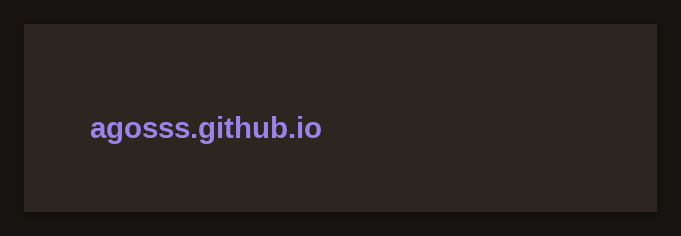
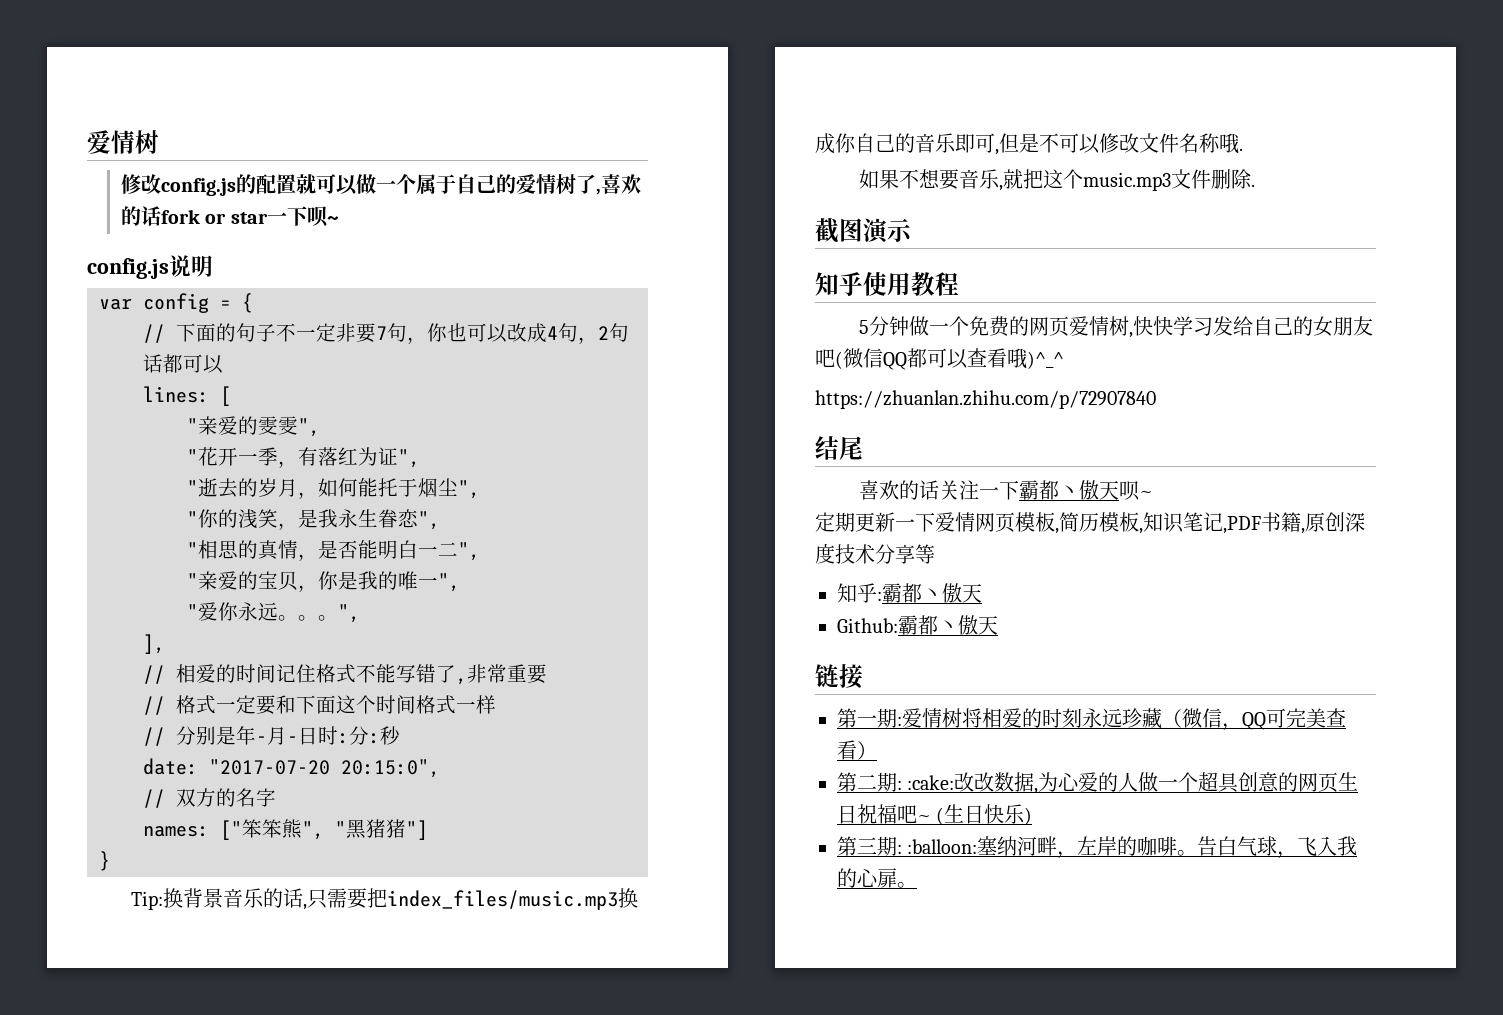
[90,116,322,144] agosss.github.io -> [86,130,159,154] [120,174,641,196] [120,206,339,227] [87,255,213,279] [99,293,253,313] [143,323,629,344] [143,354,223,374] [143,386,231,406] [187,416,320,437] [187,447,420,468] [187,478,480,499] [187,509,440,530] [187,540,480,561] [187,571,460,592] [187,602,360,623] [143,634,165,654] [143,664,547,685] [143,695,496,715] [143,726,400,746] [143,758,440,778] [143,788,276,808] [143,819,428,840] [99,851,110,871] [131,888,639,910] [815,133,1243,155] [859,169,1256,191] [815,218,912,244] [815,272,959,296] [859,316,1374,338] [815,348,1064,370] [815,390,1156,409] [815,436,863,460] [859,480,1154,501] [815,512,1365,534] [815,543,935,564] [837,583,982,603] [837,615,998,635] [815,664,863,689] [837,708,1346,731] [837,740,877,760] [837,772,1359,794] [837,804,1033,825] [837,836,1358,859] [837,868,917,888] 爱情树 // 修改config.js的配置就可以做一个属于自己的爱情树了,喜欢的话fork or star一下呗~ // config.js说明 // var config = { // // 下面的句子不一定非要7句，你也可以改成4句，2句话都可以 // lines: [ // "亲爱的雯雯", // "花开一季，有落红为证", // "逝去的岁月，如何能托于烟尘", // "你的浅笑，是我永生眷恋", // "相思的真情，是否能明白一二", // "亲爱的宝贝，你是我的唯一", // "爱你永远。。。", // ], // // 相爱的时间记住格式不能写错了,非常重要 // // 格式一定要和下面这个时间格式一样 // // 分别是年-月-日时:分:秒 // date: "2017-07-20 20:15:0", // // 双方的名字 // names: ["笨笨熊", "黑猪猪"] // } // Tip:换背景音乐的话,只需要把index_files/music.mp3换成你自己的音乐即可,但是不可以修改文件名称哦. // 如果不想要音乐,就把这个music.mp3文件删除. // 截图演示 // 知乎使用教程 // 5分钟做一个免费的网页爱情树,快快学习发给自己的女朋友吧(微信QQ都可以查看哦)^_^ // https://zhuanlan.zhihu.com/p/72907840 // 结尾 // 喜欢的话关注一下霸都丶傲天呗~ // 定期更新一下爱情网页模板,简历模板,知识笔记,PDF书籍,原创深度技术分享等 // 知乎:霸都丶傲天 // Github:霸都丶傲天 // 链接 // 第一期:爱情树将相爱的时刻永远珍藏（微信，QQ可完美查看） // 第二期: :cake:改改数据,为心爱的人做一个超具创意的网页生日祝福吧~ (生日快乐) // 第三期: :balloon:塞纳河畔，左岸的咖啡。告白气球，飞入我的心扉。

